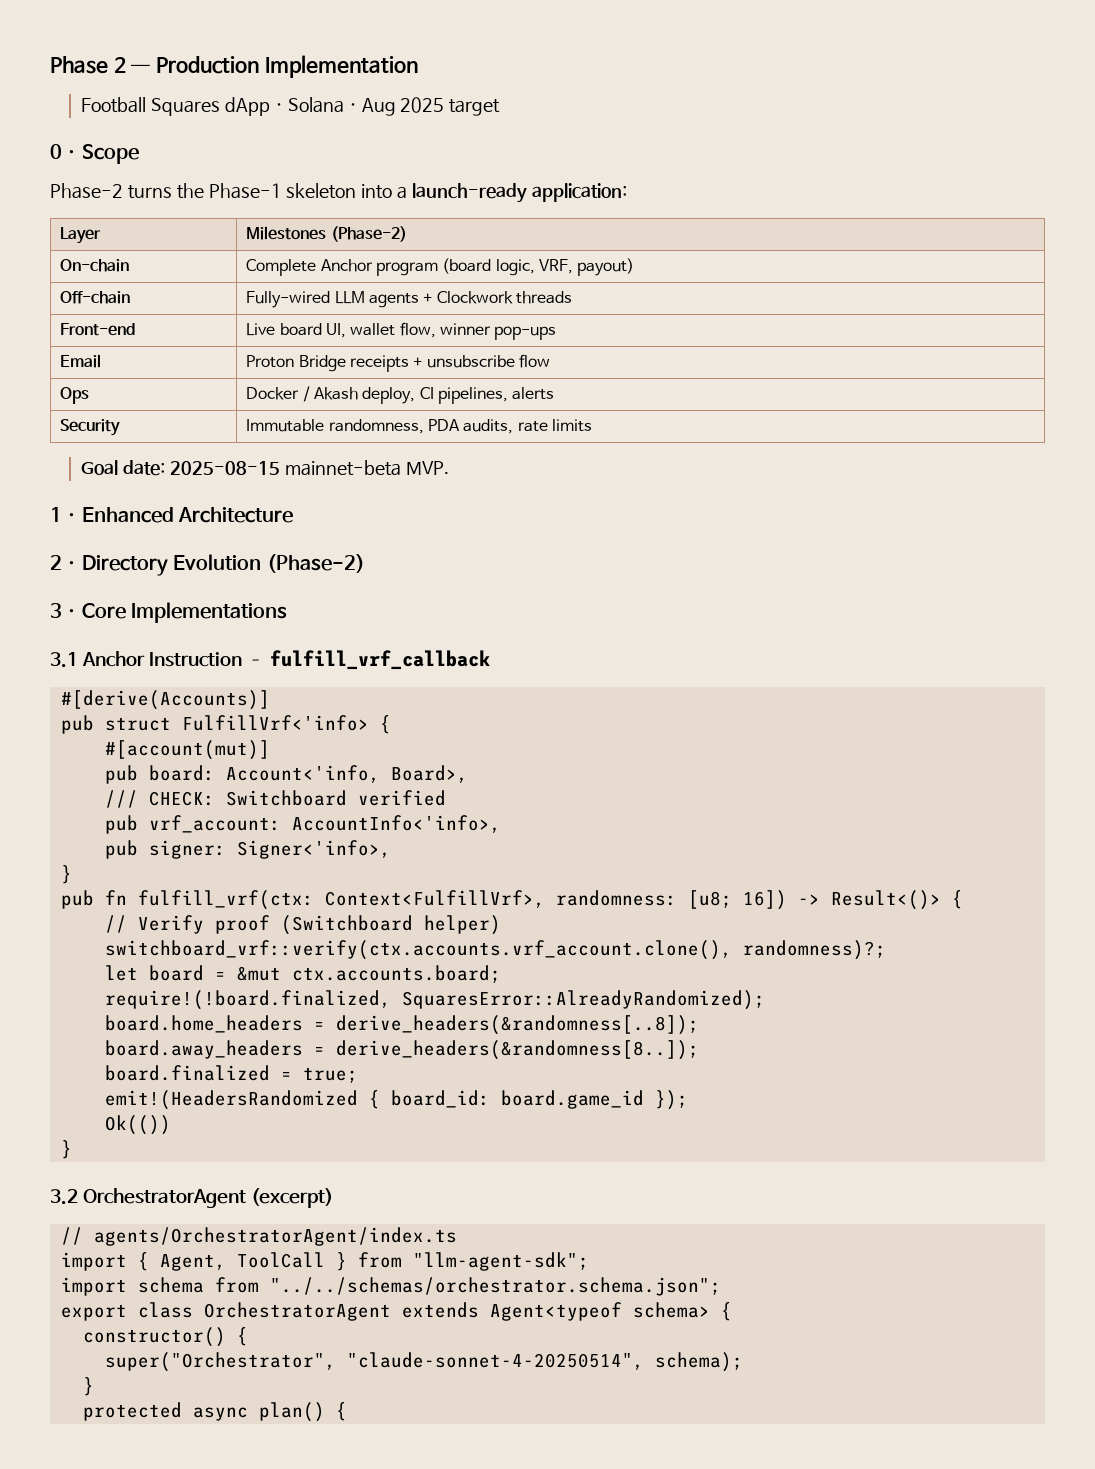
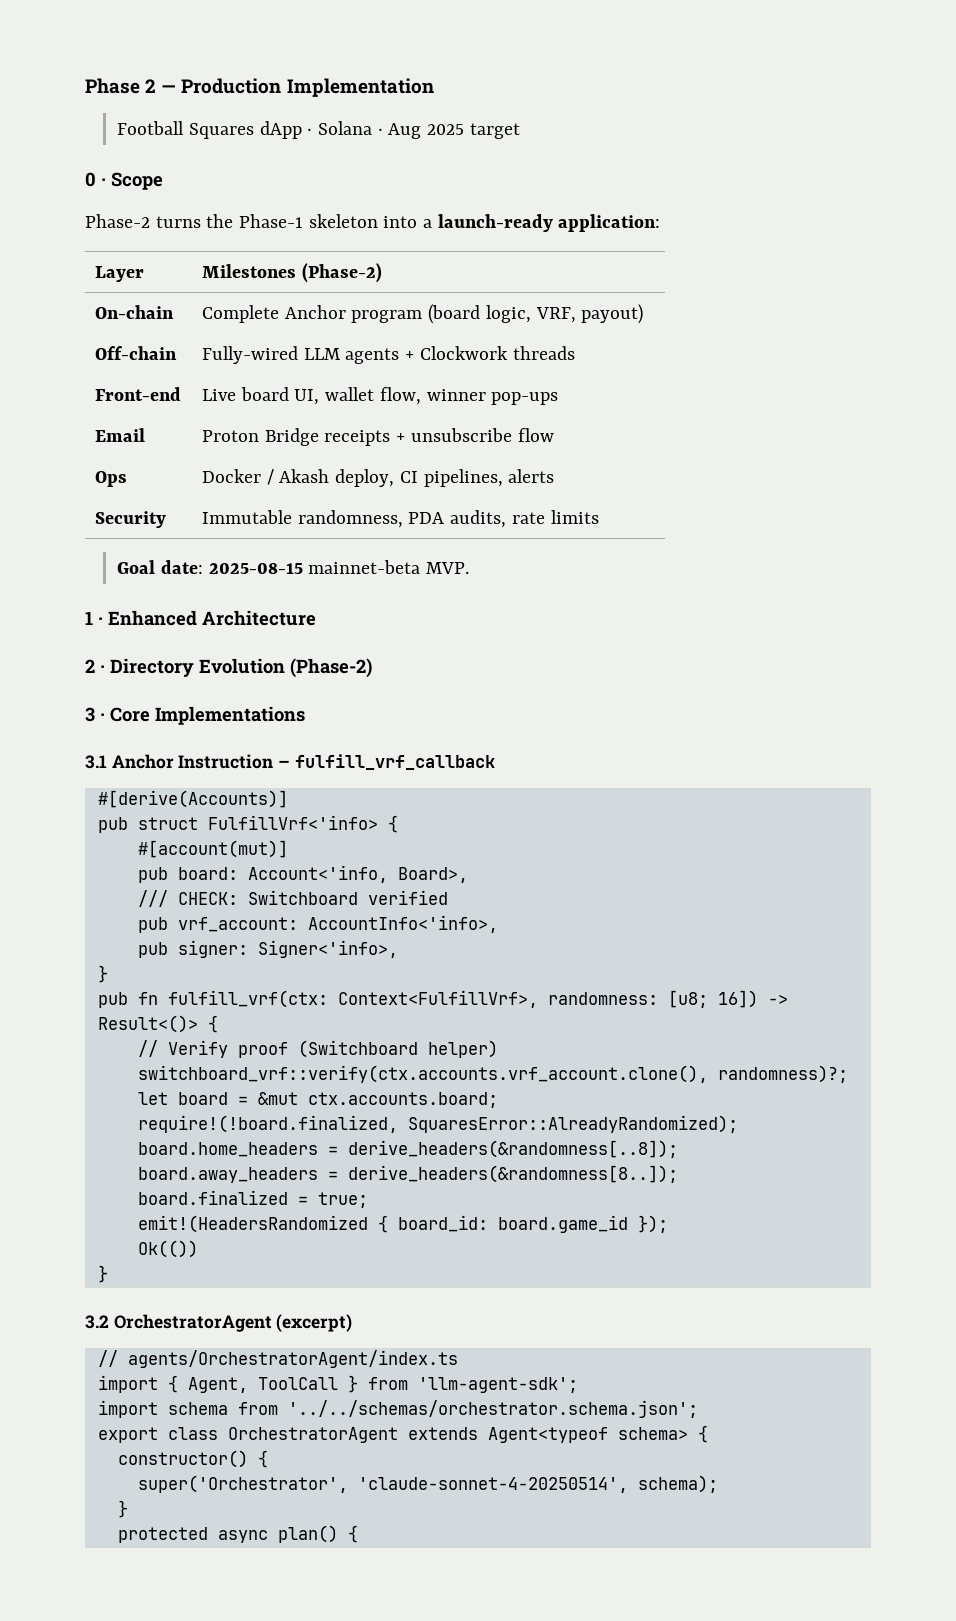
[412,1252,589,1271] "llm-agent-sdk"; -> [417,1377,578,1393] 'llm-agent-sdk';
[269,1277,721,1296] "../../schemas/orchestrator.schema.json"; -> [287,1400,698,1418] '../../schemas/orchestrator.schema.json';
[104,1352,644,1372] super("Orchestrator", "claude-sonnet-4-20250514", -> [137,1475,628,1493] super('Orchestrator', 'claude-sonnet-4-20250514',

